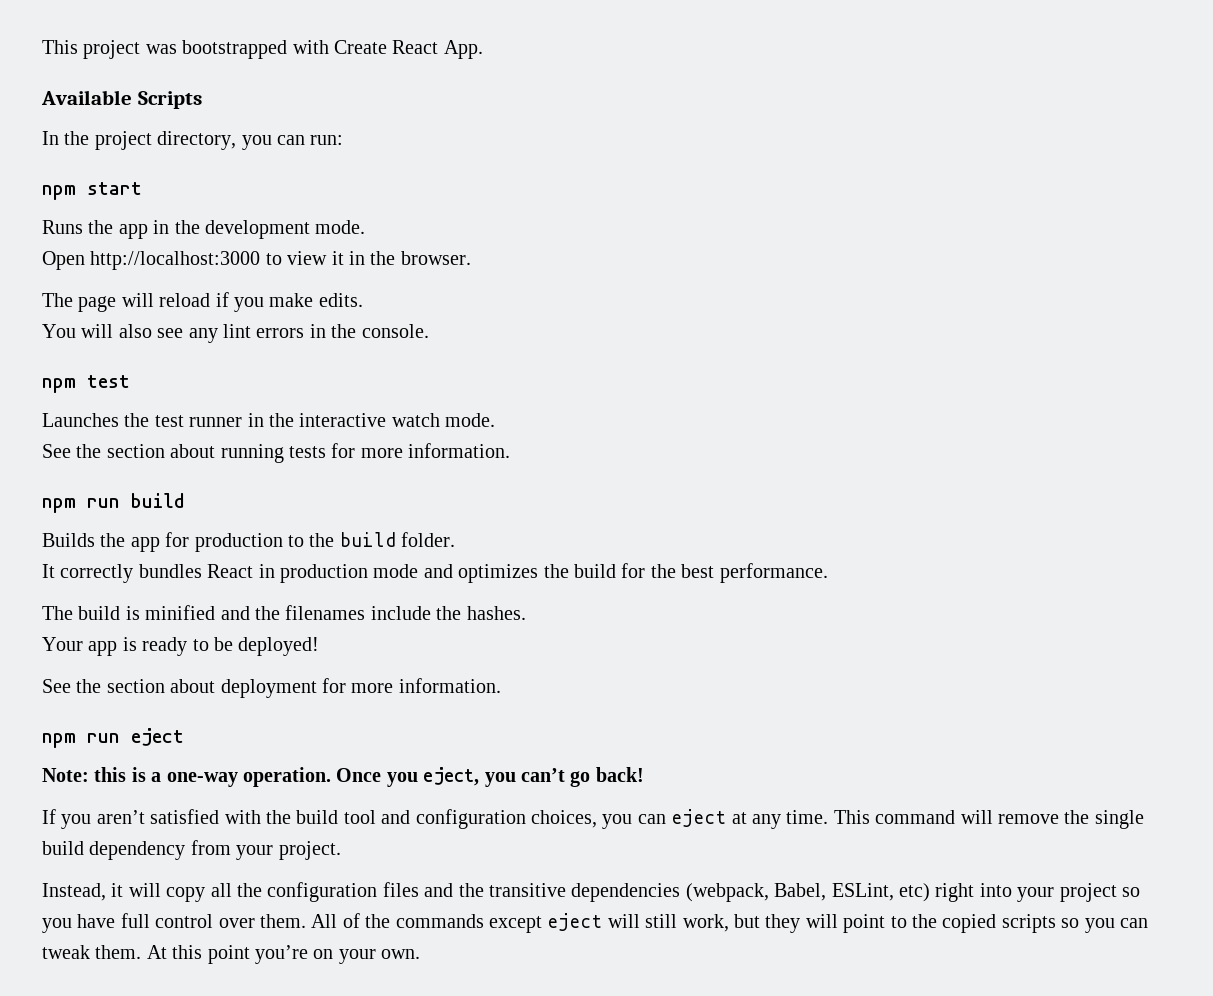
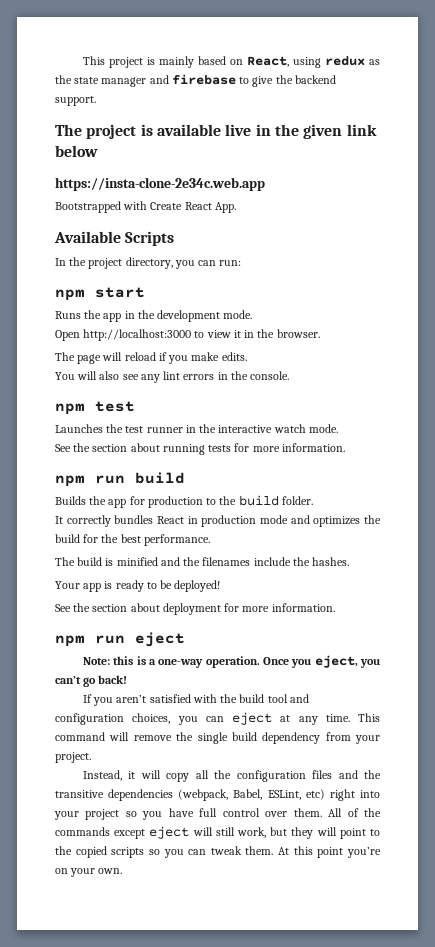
[145,40,288,59] was bootstrapped -> [146,56,380,68] [55,74,336,87] [55,96,96,106] [55,124,377,139] [55,145,98,157] [55,177,265,191] [55,201,121,213] is mainly based on React, using redux as the state manager and firebase to give the backend support. // The project is available live in the given link below // https://insta-clone-2e34c.web.app // Bootstrapped

